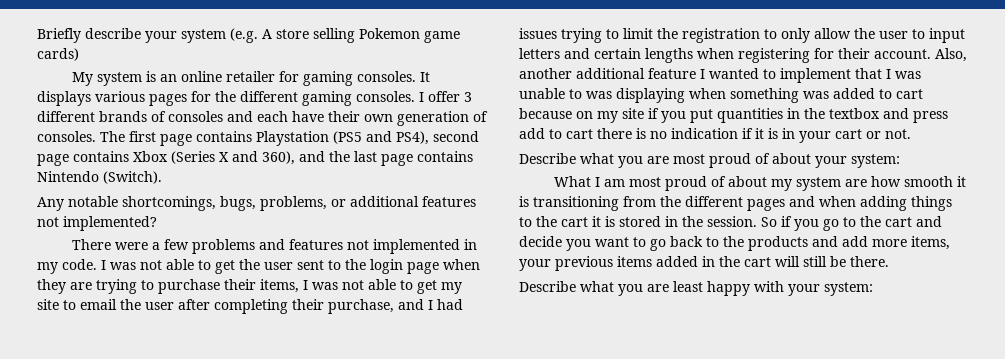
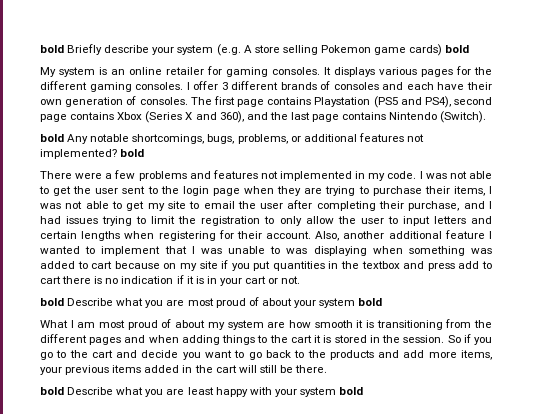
(37, 35) none -> [40,45,64,53] bold
(79, 54) none -> [445,45,470,53] bold
(162, 177) none -> [40,134,64,142] bold
(157, 223) none -> [120,149,145,157] bold
(911, 134) none -> [40,298,64,306] bold
[851,154,900,168] system: -> [319,298,383,308] system bold
(889, 261) none -> [40,387,64,395] bold
[824,282,873,296] system: -> [299,387,364,397] system bold

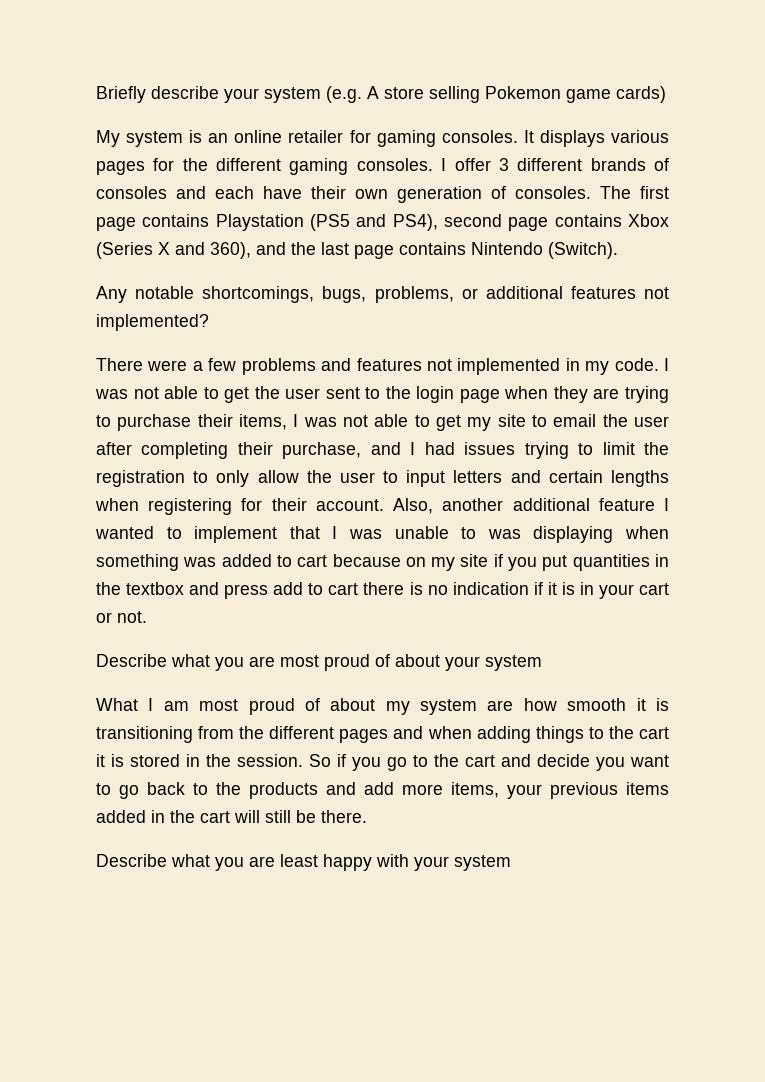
[40,45,64,53] bold -> (96, 94) none
[445,45,470,53] bold -> (666, 94) none
[40,134,64,142] bold -> (618, 250) none
[120,149,145,157] bold -> (209, 322) none
[40,298,64,306] bold -> (147, 617) none
[358,298,383,306] bold -> (542, 663) none
[40,387,64,395] bold -> (367, 816) none
[339,387,364,395] bold -> (511, 863) none

